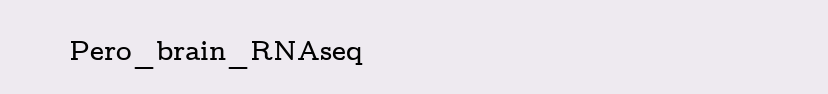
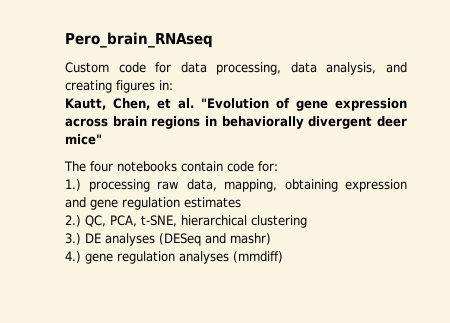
(363, 55) none -> [65,62,407,75] [65,80,173,93] [65,98,407,111] [65,116,407,129] [65,134,102,145] [64,161,278,172] [65,179,407,192] [65,197,241,210] [65,215,307,228] [65,233,271,246] [65,251,283,264] // Custom code for data processing, data analysis, and creating figures in: // Kautt, Chen, et al. "Evolution of gene expression across brain regions in behaviorally divergent deer mice" // The four notebooks contain code for: // 1.) processing raw data, mapping, obtaining expression and gene regulation estimates // 2.) QC, PCA, t-SNE, hierarchical clustering // 3.) DE analyses (DESeq and mashr) // 4.) gene regulation analyses (mmdiff)

